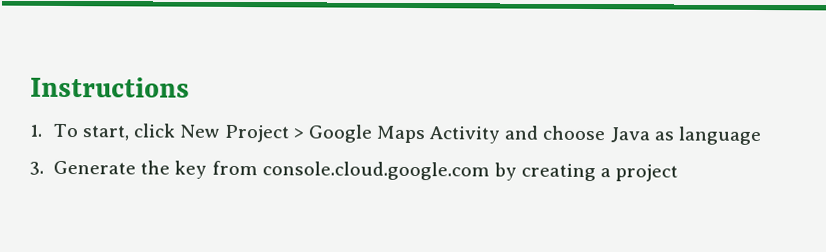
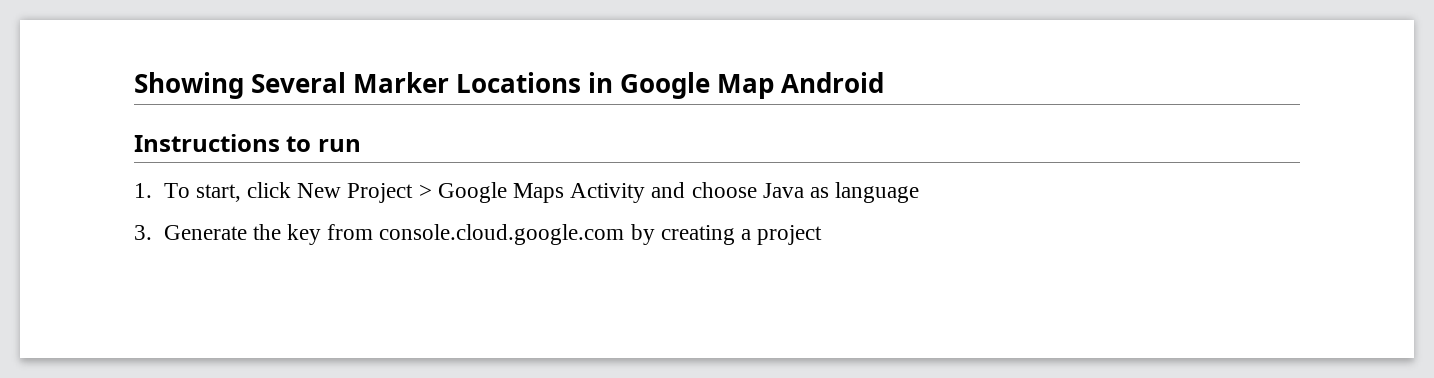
(30, 87) none -> [134,72,885,99] Showing Several Marker Locations in Google Map Android //
(190, 87) none -> [286,136,361,152] to run

